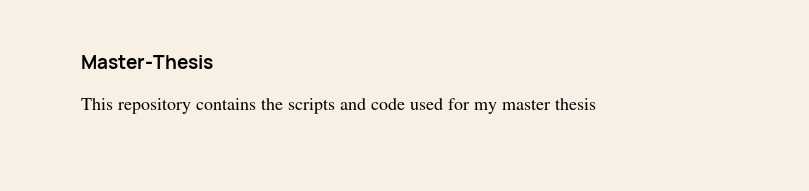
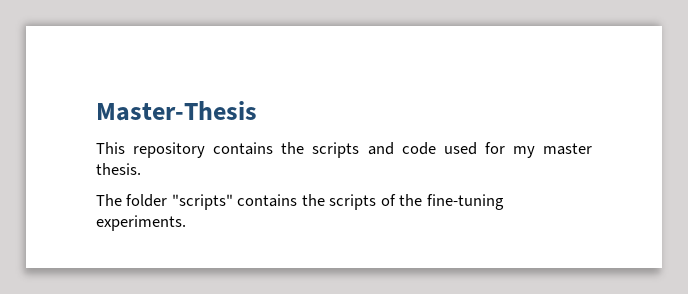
[555,98,596,110] thesis -> [96,163,141,175] [96,194,504,210] [96,215,186,231] thesis. // The folder "scripts" contains the scripts of the fine-tuning experiments.

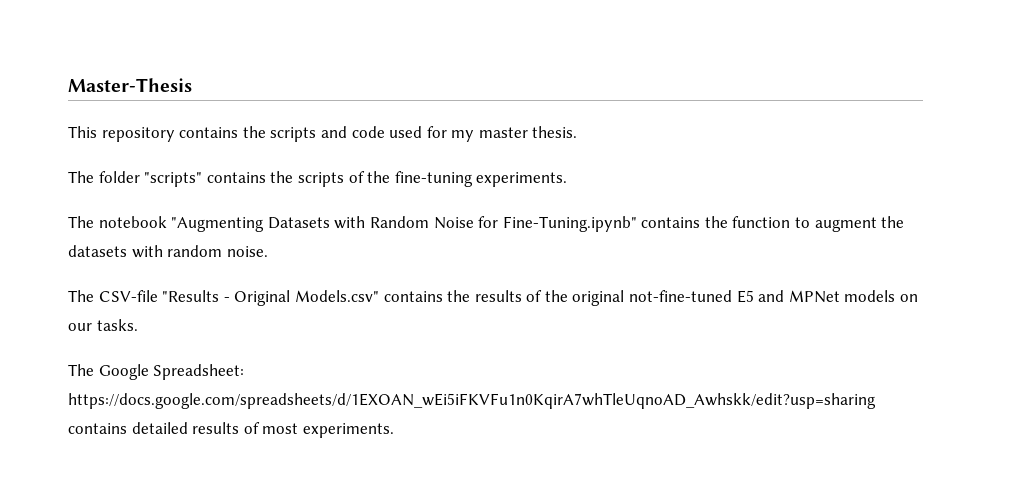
(186, 223) none -> [68,216,905,232] [68,245,268,258] [68,290,919,306] [68,319,138,331] [68,364,245,380] [68,393,876,409] [68,422,394,438] // The notebook "Augmenting Datasets with Random Noise for Fine-Tuning.ipynb" contains the function to augment the datasets with random noise. // The CSV-file "Results - Original Models.csv" contains the results of the original not-fine-tuned E5 and MPNet models on our tasks. // The Google Spreadsheet: https://docs.google.com/spreadsheets/d/1EXOAN_wEi5iFKVFu1n0KqirA7whTleUqnoAD_Awhskk/edit?usp=sharing contains detailed results of most experiments.

